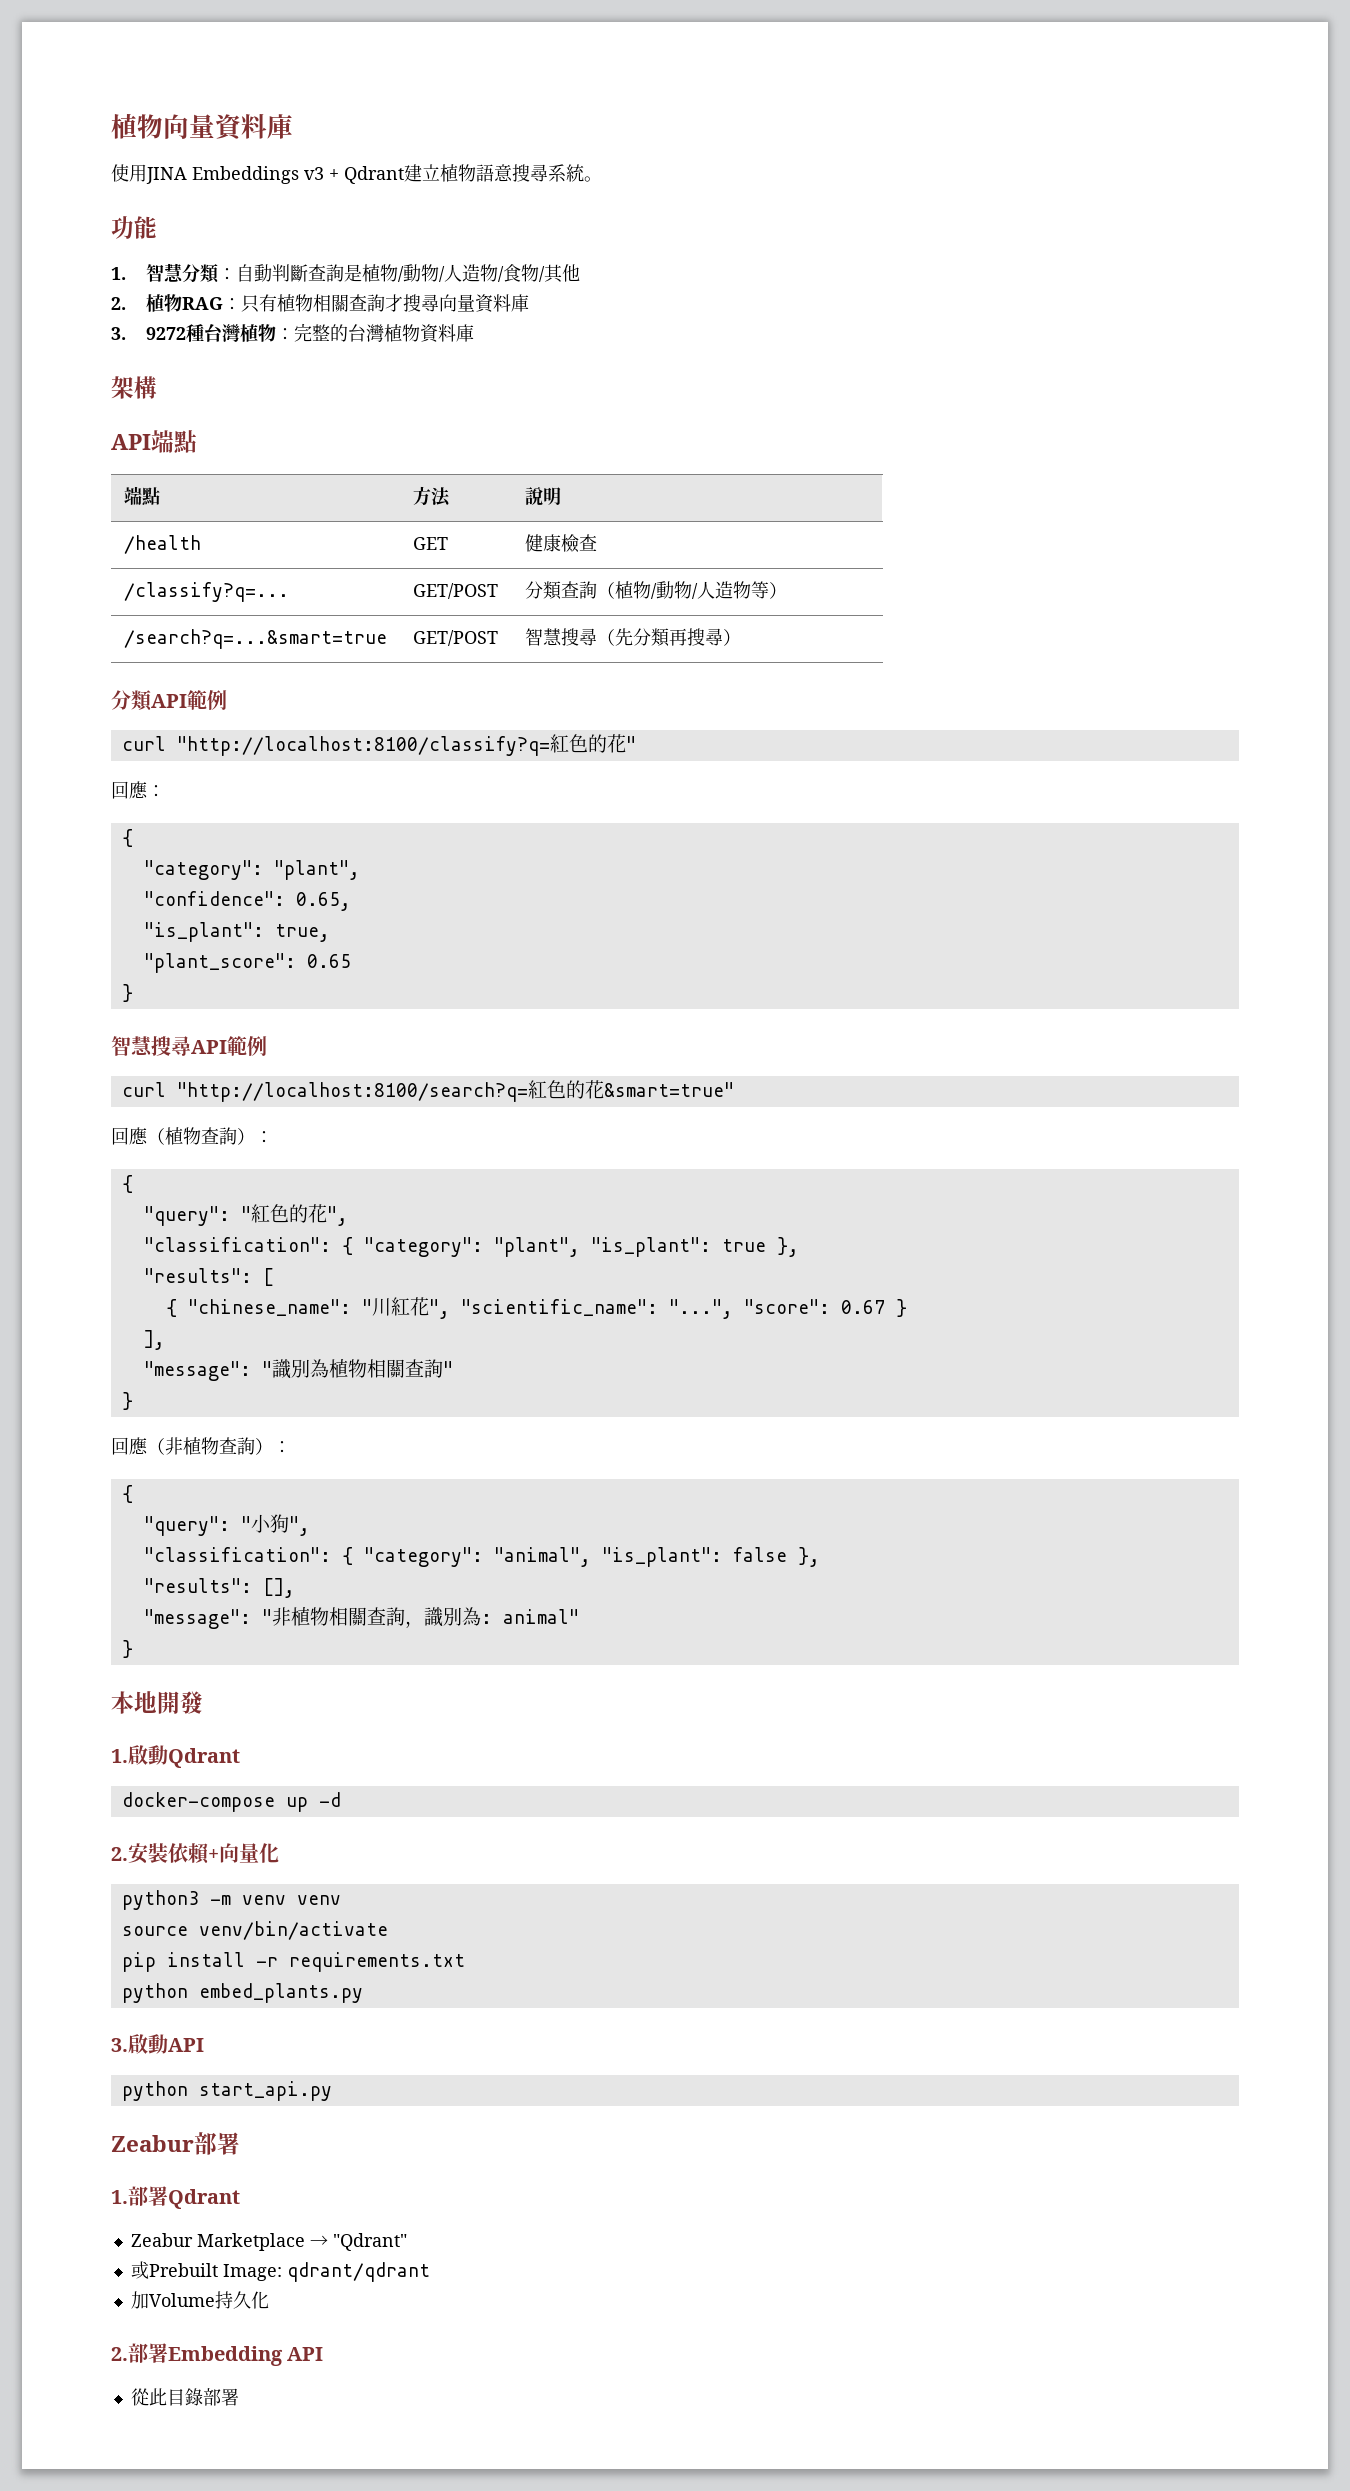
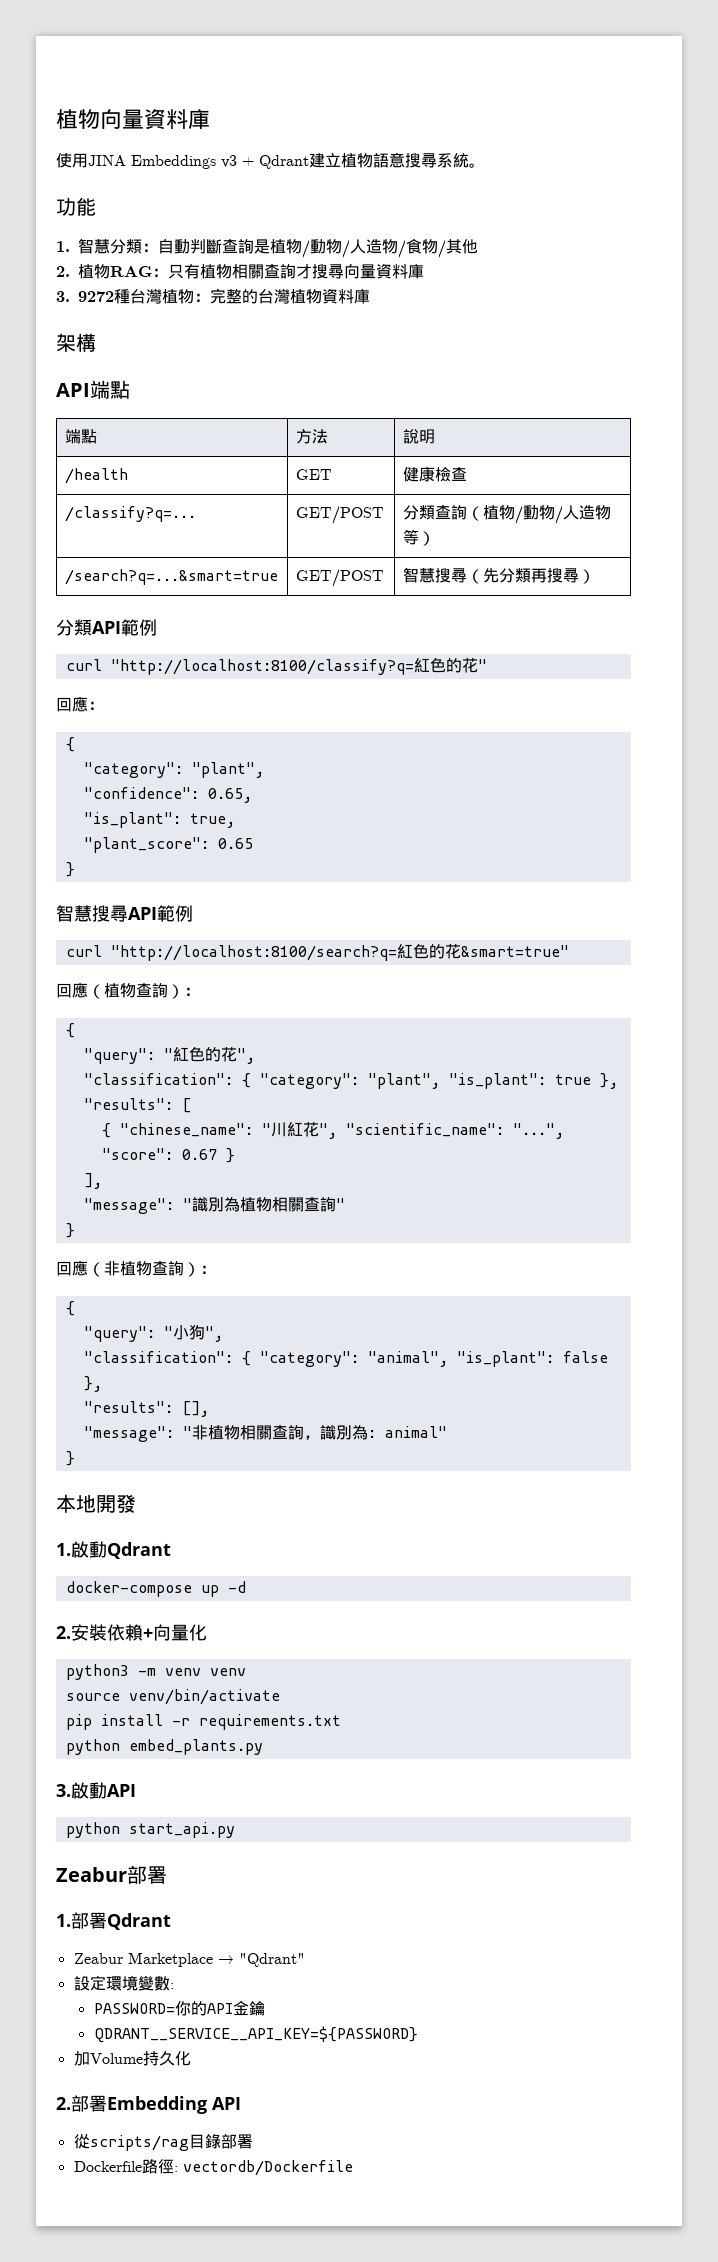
[130,2261,430,2282] 或Prebuilt Image: qdrant/qdrant -> [73,1975,174,1991] [93,2001,265,2016] [93,2026,418,2043] 設定環境變數: // PASSWORD=你的API金鑰 // QDRANT__SERVICE__API_KEY=${PASSWORD}
[148,2388,167,2406] 此 -> [89,2135,189,2151] scripts/rag
(239, 2397) none -> [73,2159,353,2176] // Dockerfile路徑: vectordb/Dockerfile

